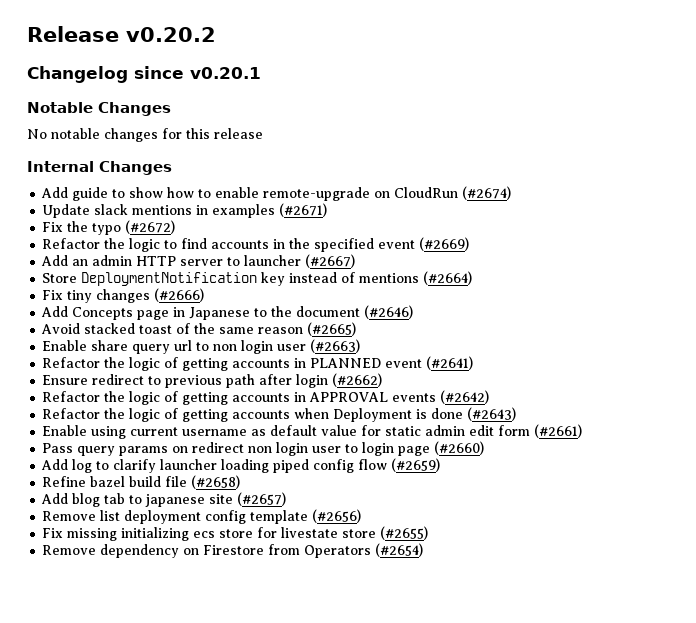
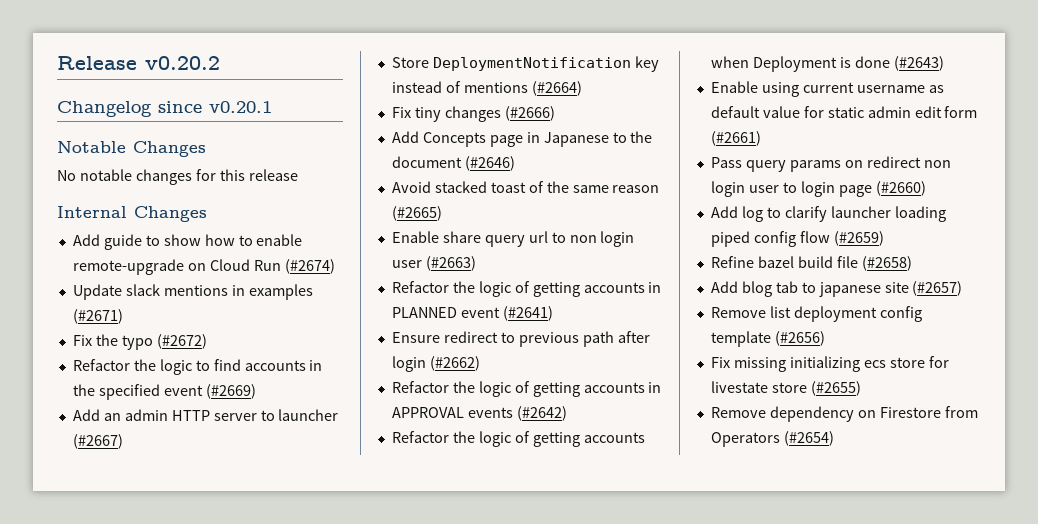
[394,187,459,198] CloudRun -> [209,259,281,271] Cloud Run

